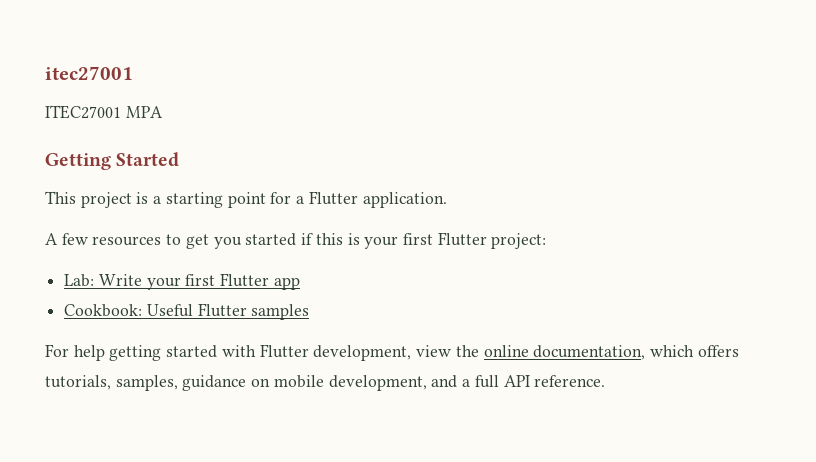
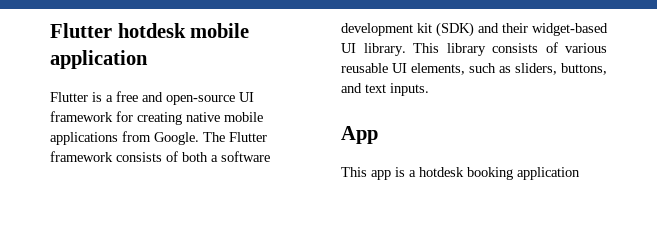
[45,66,133,80] [45,105,163,119] [45,152,180,170] [45,191,447,208] [45,232,547,249] [64,273,300,290] [64,303,310,320] [45,344,739,361] [45,375,606,391] itec27001 // ITEC27001 MPA // Getting Started // This project is a starting point for a Flutter application. // A few resources to get you started if this is your first Flutter project: // Lab: Write your first Flutter app // Cookbook: Useful Flutter samples // For help getting started with Flutter development, view the online documentation, which offers tutorials, samples, guidance on mobile development, and a full API reference. -> [50,23,250,38] [50,50,148,69] [50,91,254,105] [50,111,263,125] [50,131,267,145] [50,151,270,162] [341,22,608,37] [341,42,607,56] [341,63,607,75] [341,83,429,96] [341,126,378,144] [341,167,580,180] Flutter hotdesk mobile application // Flutter is a free and open-source UI framework for creating native mobile applications from Google. The Flutter framework consists of both a software development kit (SDK) and their widget-based UI library. This library consists of various reusable UI elements, such as sliders, buttons, and text inputs. // App // This app is a hotdesk booking application

